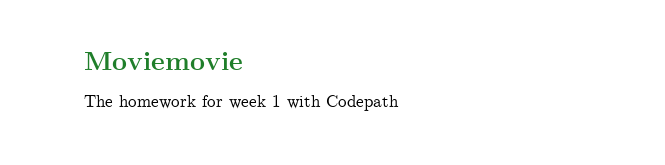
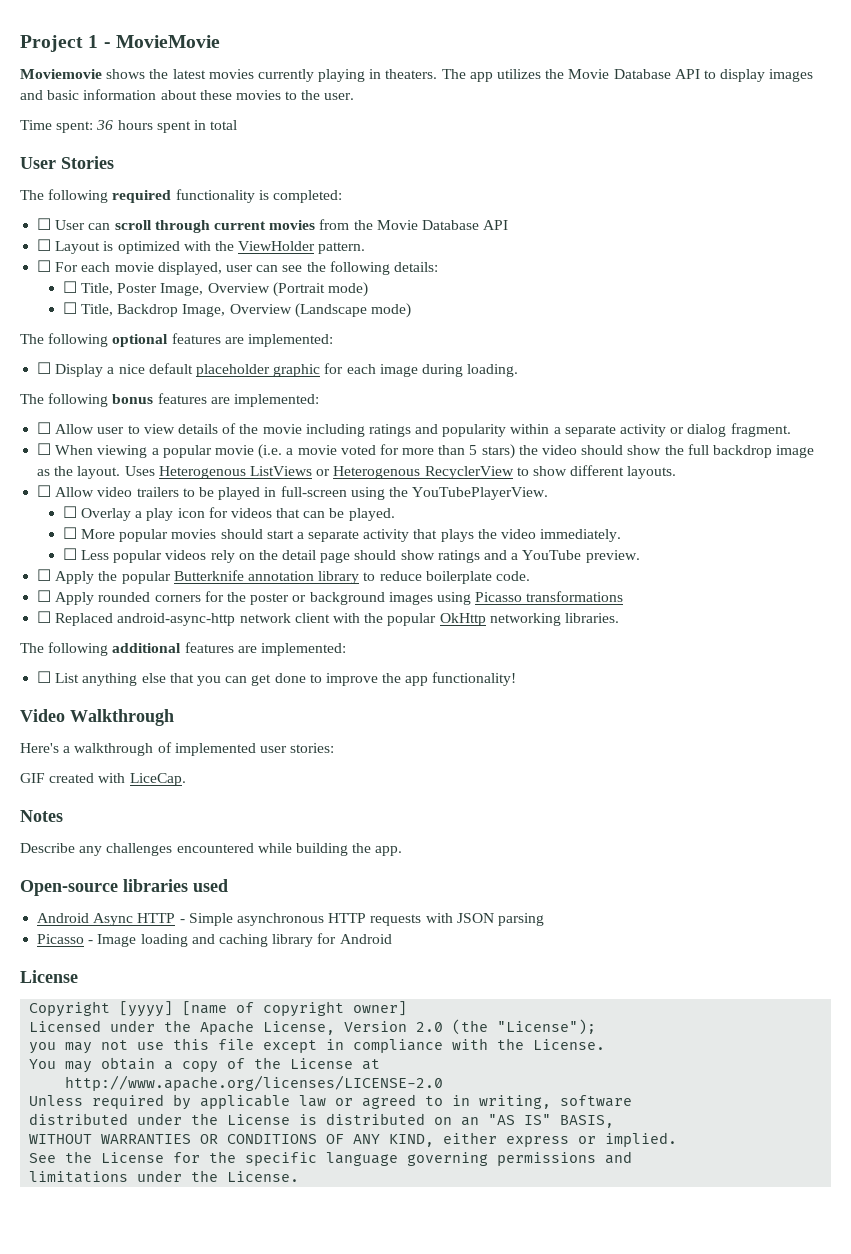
[84,52,243,70] [84,95,399,111] Moviemovie // The homework for week 1 with Codepath -> [20,35,220,52] [20,69,814,82] [20,89,355,100] [20,120,238,133] [20,156,114,169] [20,189,342,203] [37,218,509,233] [37,239,366,254] [37,260,438,275] [62,281,368,297] [62,302,411,318] [20,333,333,347] [37,362,519,377] [20,393,319,407] [37,422,791,437] [37,443,815,459] [37,465,677,479] [37,485,549,500] [62,506,395,521] [62,527,622,542] [62,548,640,563] [37,569,530,584] [37,590,624,605] [37,611,619,626] [20,642,346,656] [37,671,517,686] [20,709,174,726] [20,742,335,756] [20,773,186,786] [20,810,63,822] [20,843,403,856] [20,879,228,896] [37,913,544,926] [37,933,392,947] [20,970,78,983] [29,1001,408,1017] [29,1019,597,1035] [29,1038,606,1054] [29,1057,381,1073] [65,1075,444,1091] [29,1094,633,1110] [29,1113,615,1128] [29,1132,678,1147] [29,1151,633,1166] [29,1170,300,1183] Project 1 - MovieMovie // Moviemovie shows the latest movies currently playing in theaters. The app utilizes the Movie Database API to display images and basic information about these movies to the user. // Time spent: 36 hours spent in total // User Stories // The following required functionality is completed: // ☐ User can scroll through current movies from the Movie Database API // ☐ Layout is optimized with the ViewHolder pattern. // ☐ For each movie displayed, user can see the following details: // ☐ Title, Poster Image, Overview (Portrait mode) // ☐ Title, Backdrop Image, Overview (Landscape mode) // The following optional features are implemented: // ☐ Display a nice default placeholder graphic for each image during loading. // The following bonus features are implemented: // ☐ Allow user to view details of the movie including ratings and popularity within a separate activity or dialog fragment. // ☐ When viewing a popular movie (i.e. a movie voted for more than 5 stars) the video should show the full backdrop image as the layout. Uses Heterogenous ListViews or Heterogenous RecyclerView to show different layouts. // ☐ Allow video trailers to be played in full-screen using the YouTubePlayerView. // ☐ Overlay a play icon for videos that can be played. // ☐ More popular movies should start a separate activity that plays the video immediately. // ☐ Less popular videos rely on the detail page should show ratings and a YouTube preview. // ☐ Apply the popular Butterknife annotation library to reduce boilerplate code. // ☐ Apply rounded corners for the poster or background images using Picasso transformations // ☐ Replaced android-async-http network client with the popular OkHttp networking libraries. // The following additional features are implemented: // ☐ List anything else that you can get done to improve the app functionality! // Video Walkthrough // Here's a walkthrough of implemented user stories: // GIF created with LiceCap. // Notes // Describe any challenges encountered while building the app. // Open-source libraries used // Android Async HTTP - Simple asynchronous HTTP requests with JSON parsing // Picasso - Image loading and caching library for Android // License // Copyright [yyyy] [name of copyright owner] // Licensed under the Apache License, Version 2.0 (the "License"); // you may not use this file except in compliance with the License. // You may obtain a copy of the License at // http://www.apache.org/licenses/LICENSE-2.0 // Unless required by applicable law or agreed to in writing, software // distributed under the License is distributed on an "AS IS" BASIS, // WITHOUT WARRANTIES OR CONDITIONS OF ANY KIND, either express or implied. // See the License for the specific language governing permissions and // limitations under the License.

